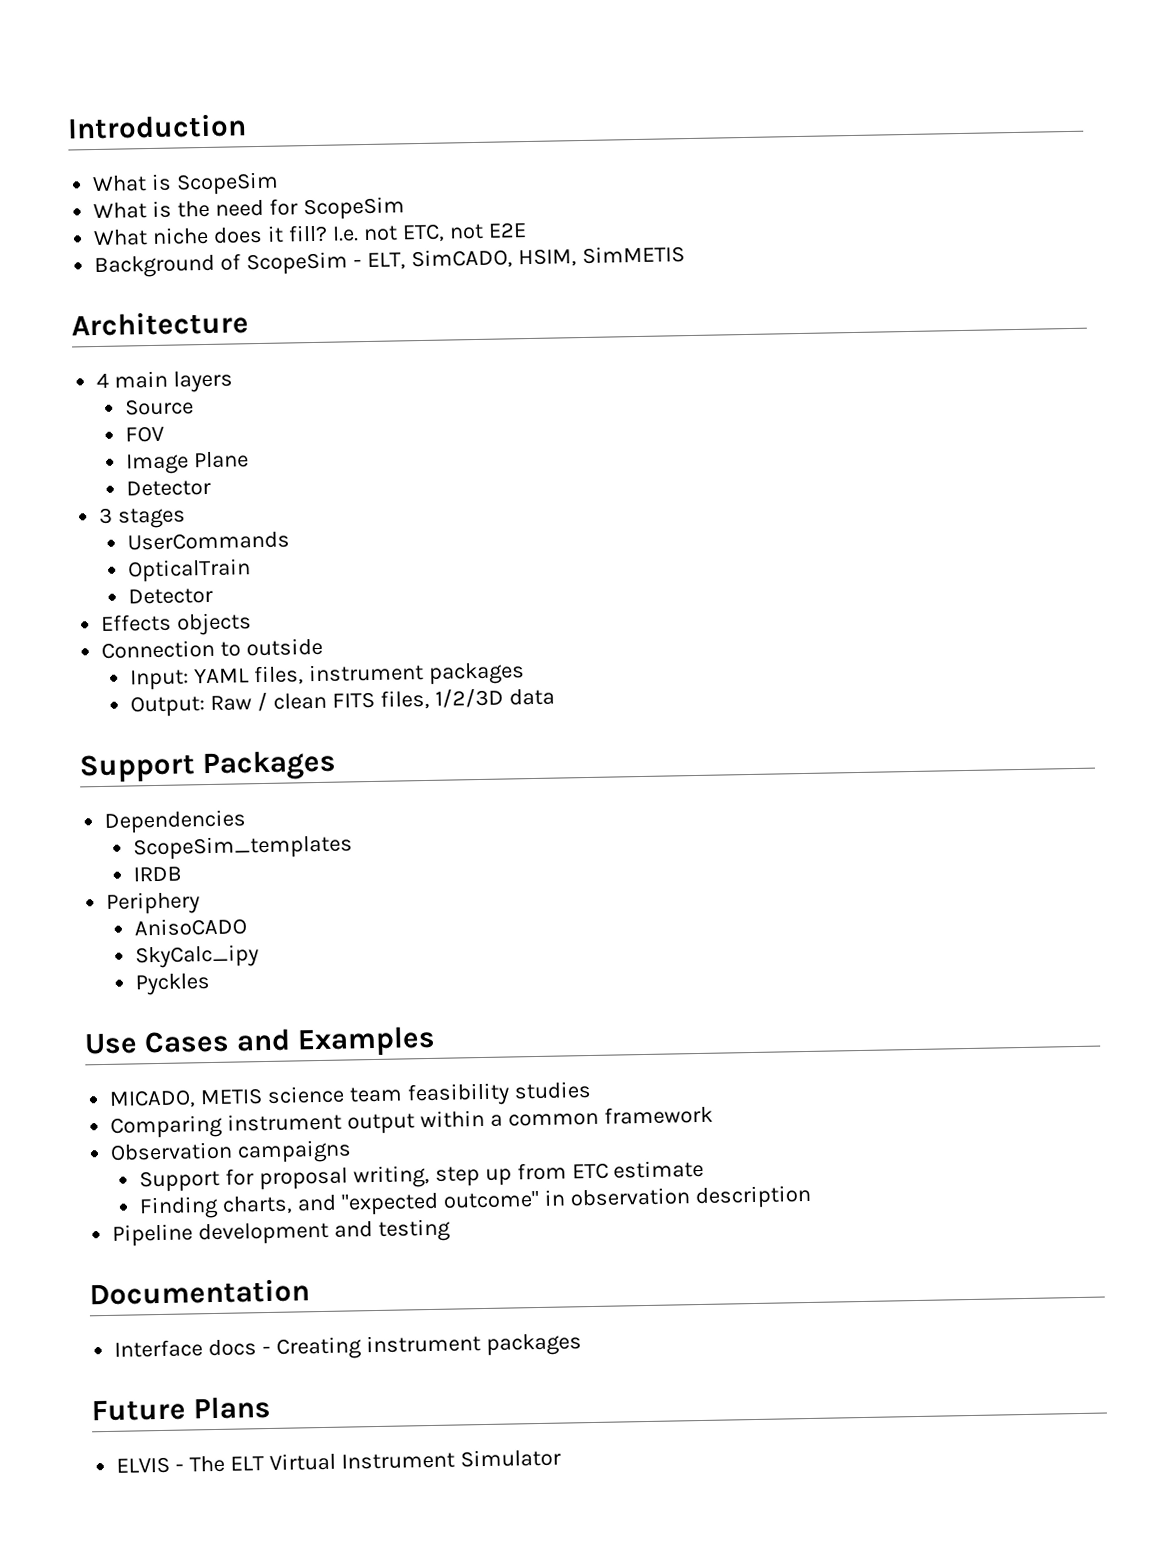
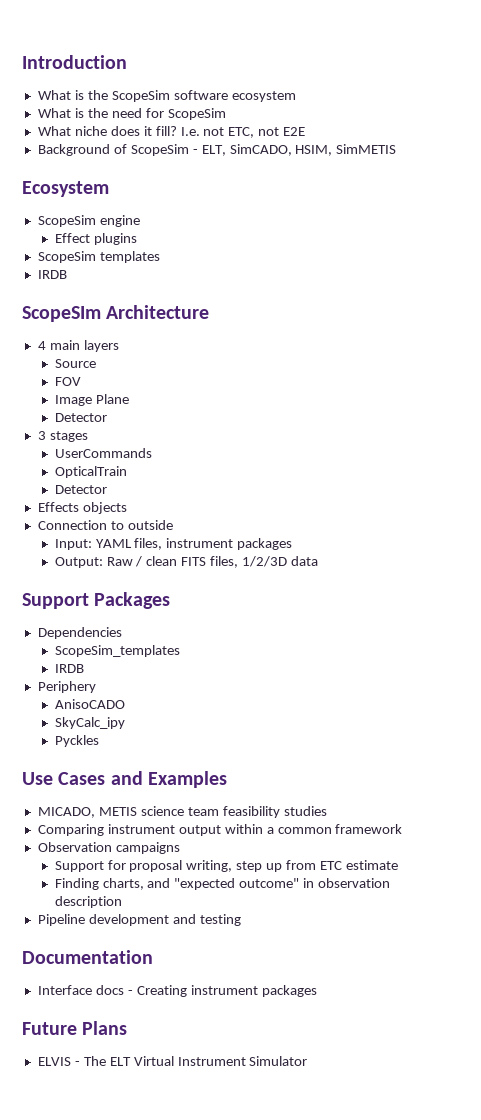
[176,171,280,196] ScopeSim -> [87,90,296,102] the ScopeSim software ecosystem
(685, 255) none -> [22,181,109,197] [37,215,140,227] [54,233,137,245] [37,251,160,263] [37,270,67,279] [22,306,101,322] Ecosystem // ScopeSim engine // Effect plugins // ScopeSim templates // IRDB // ScopeSIm

